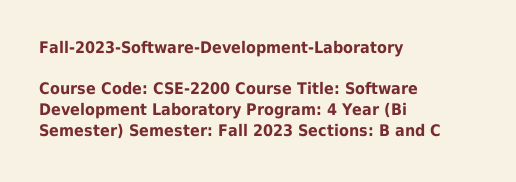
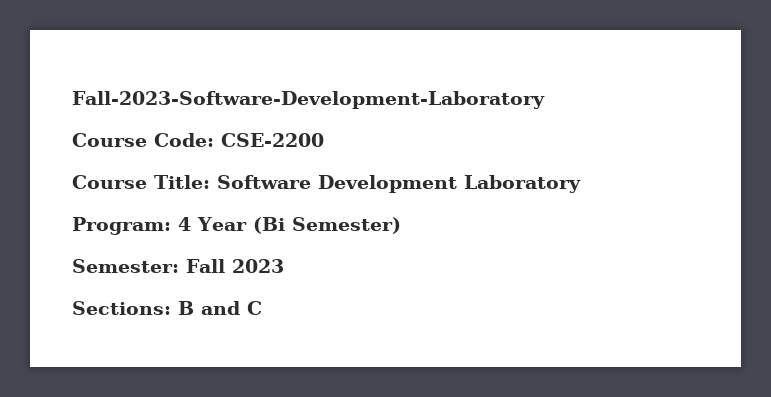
(230, 88) none -> (324, 140) //
(242, 110) none -> (581, 184) //
(124, 131) none -> (401, 225) //
(293, 130) none -> (284, 266) //

